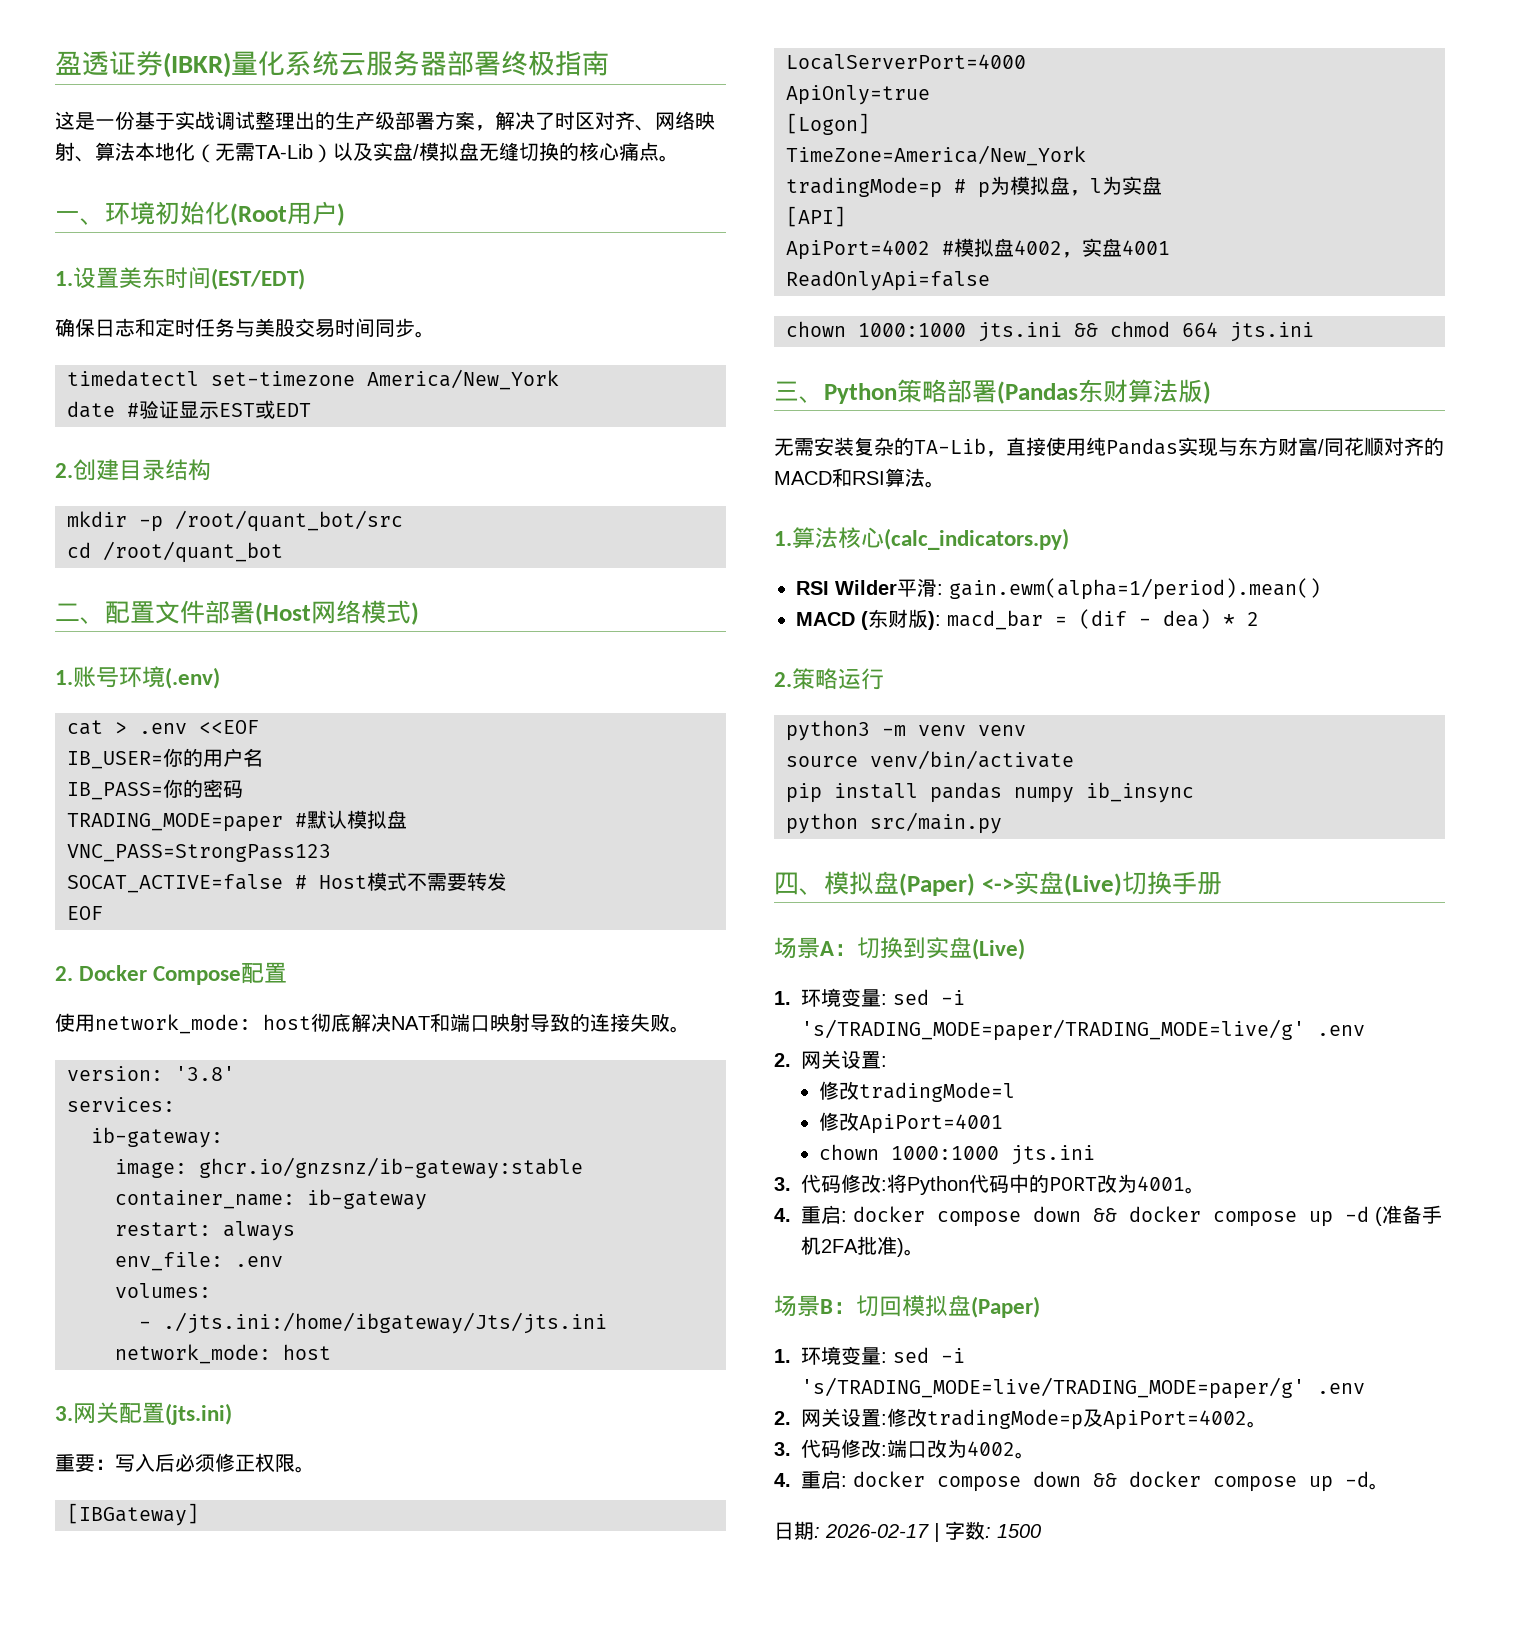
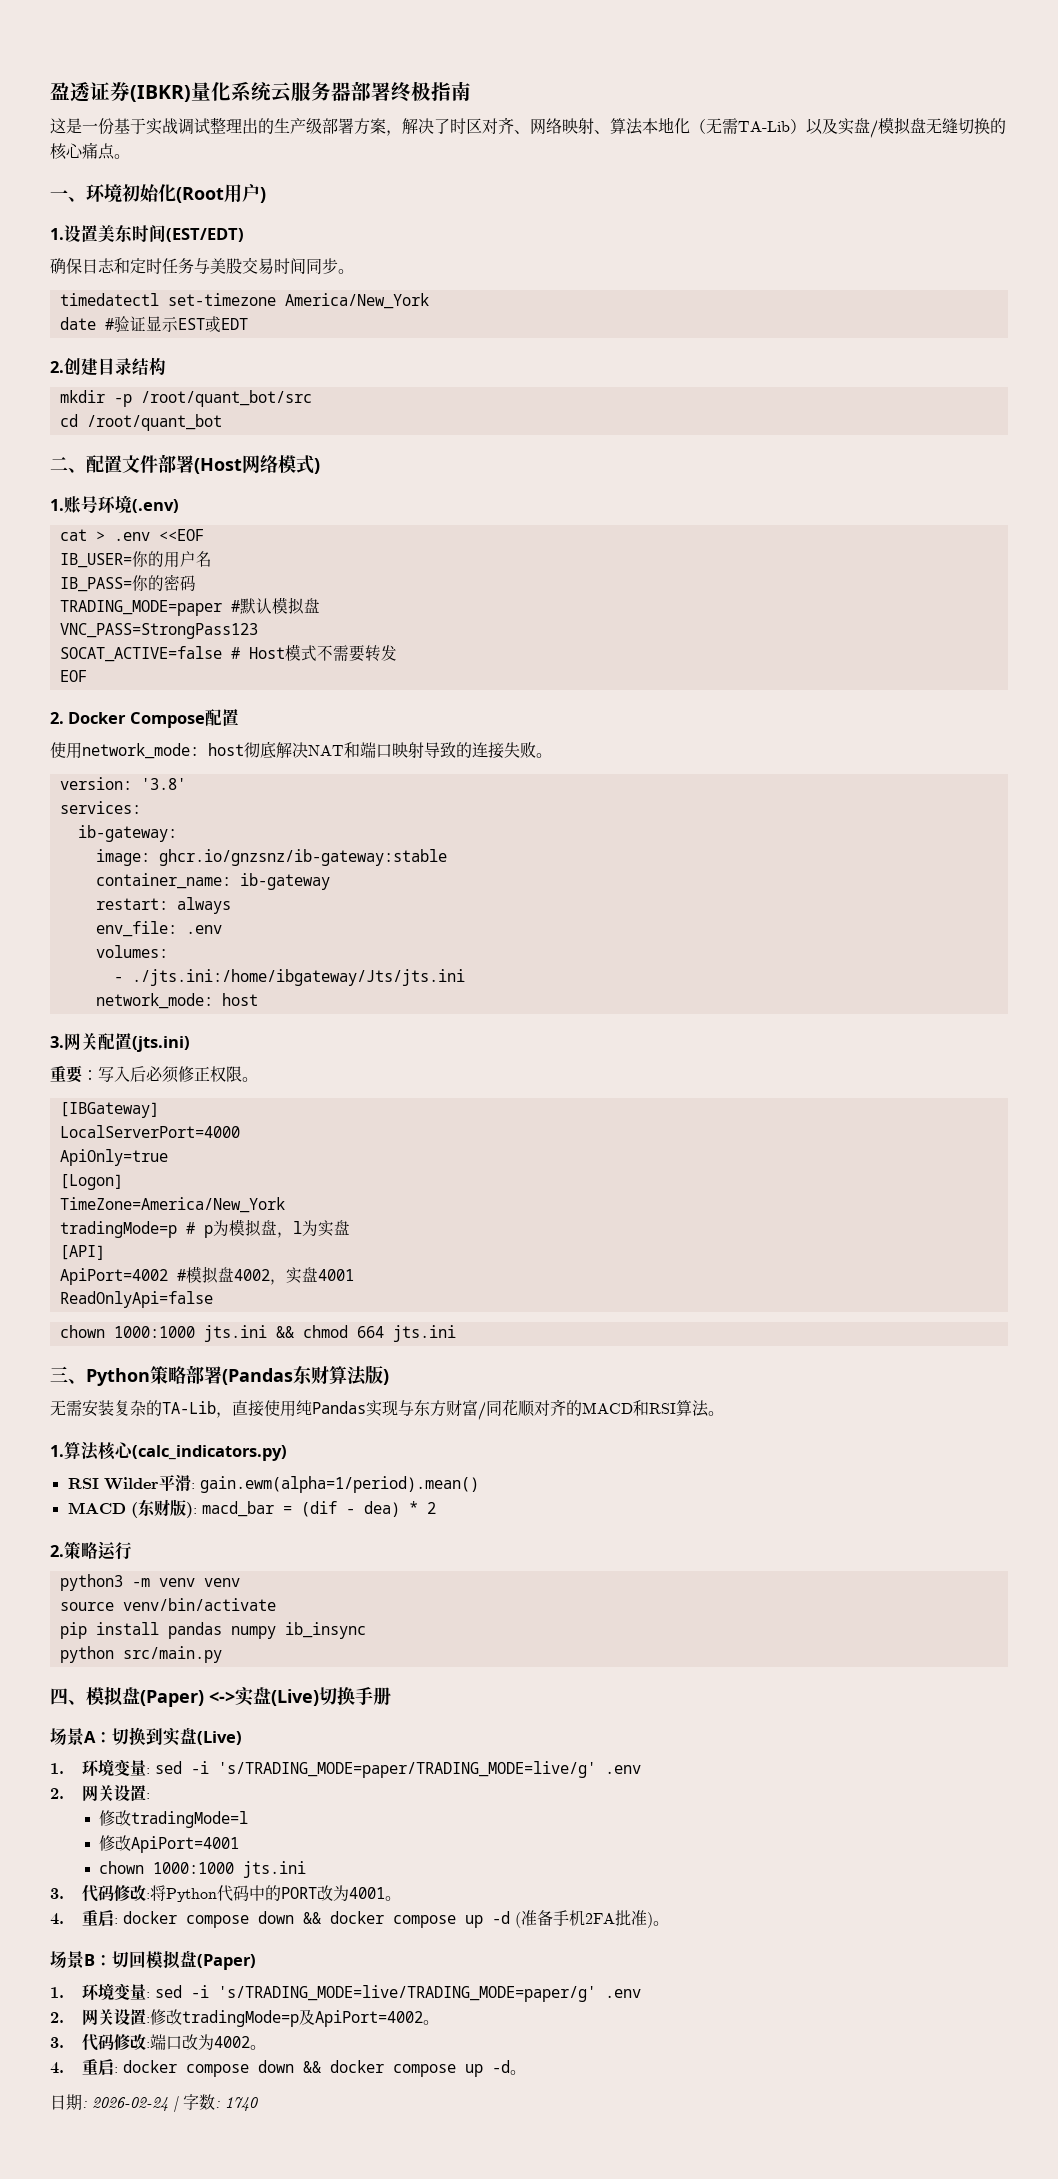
[825,1524,929,1538] 2026-02-17 -> [92,2097,168,2111] 2026-02-24
[997,1524,1041,1538] 1500 -> [225,2097,258,2111] 1740

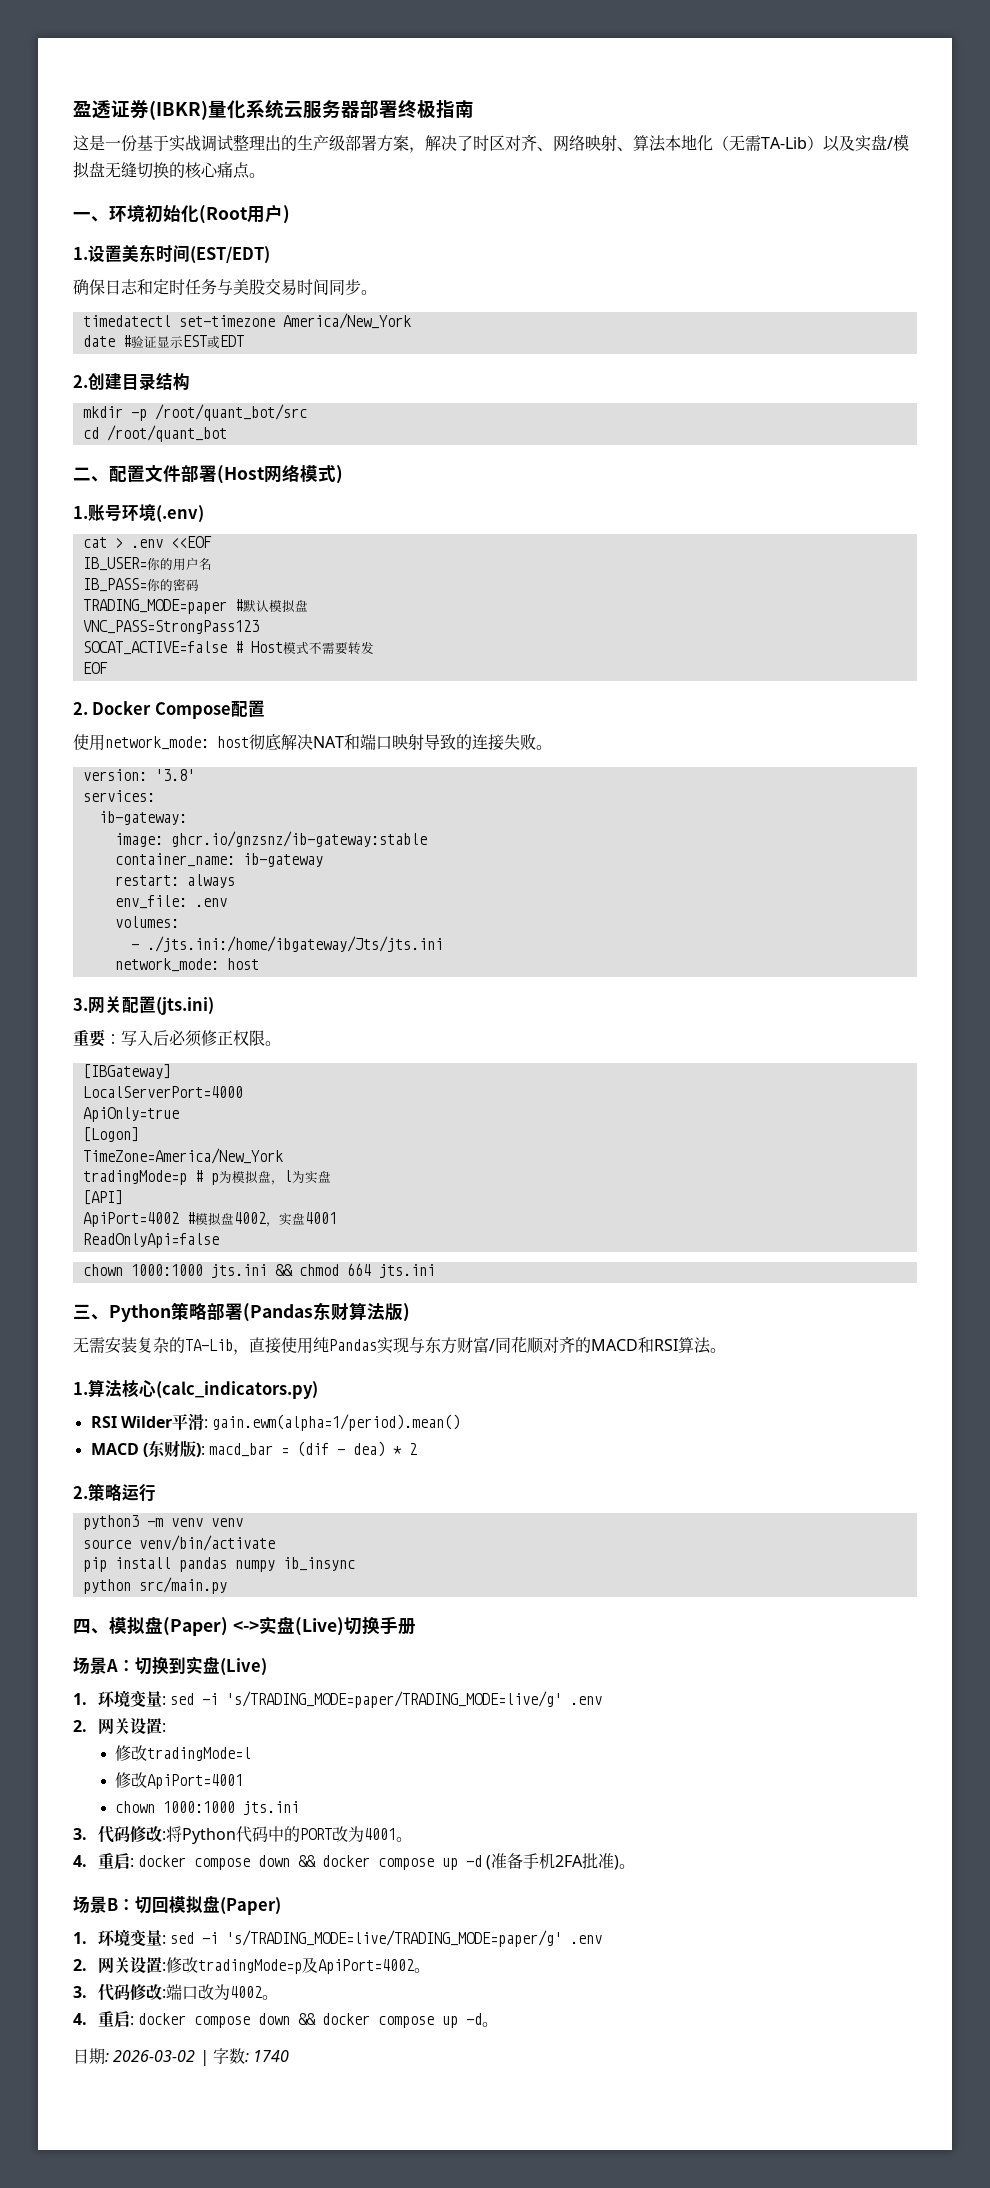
[92,2097,168,2111] 2026-02-24 -> [113,2050,196,2062] 2026-03-02

